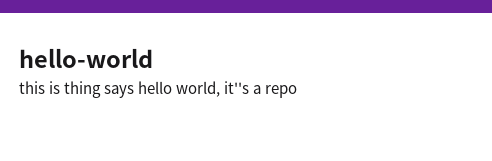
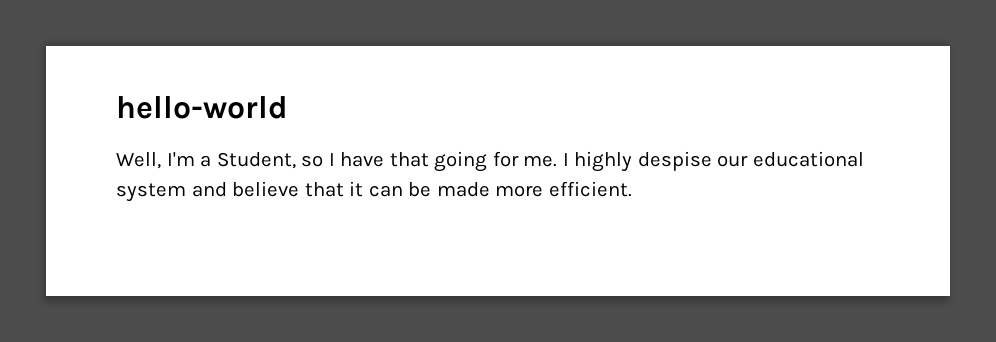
[19,81,298,98] this is thing says hello world, it''s a repo -> [116,151,865,172] [116,181,632,202] Well, I'm a Student, so I have that going for me. I highly despise our educational system and believe that it can be made more efficient.

